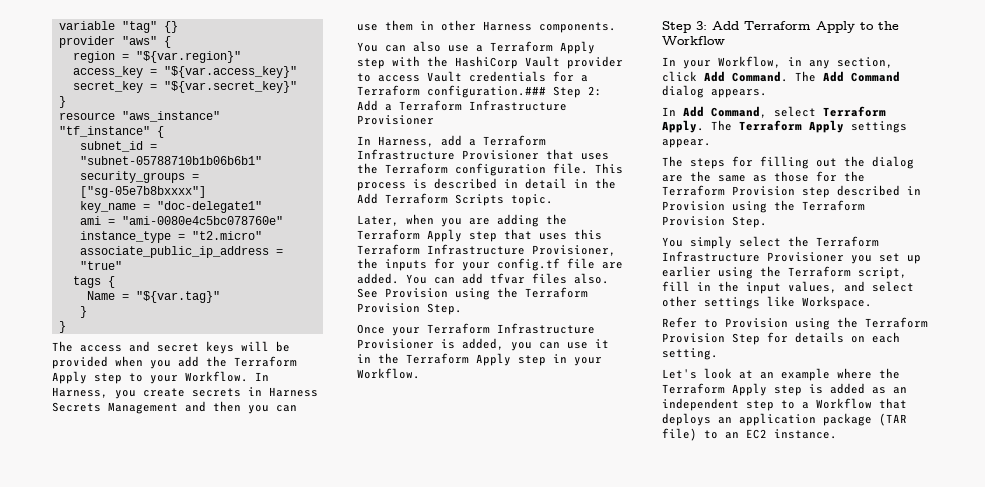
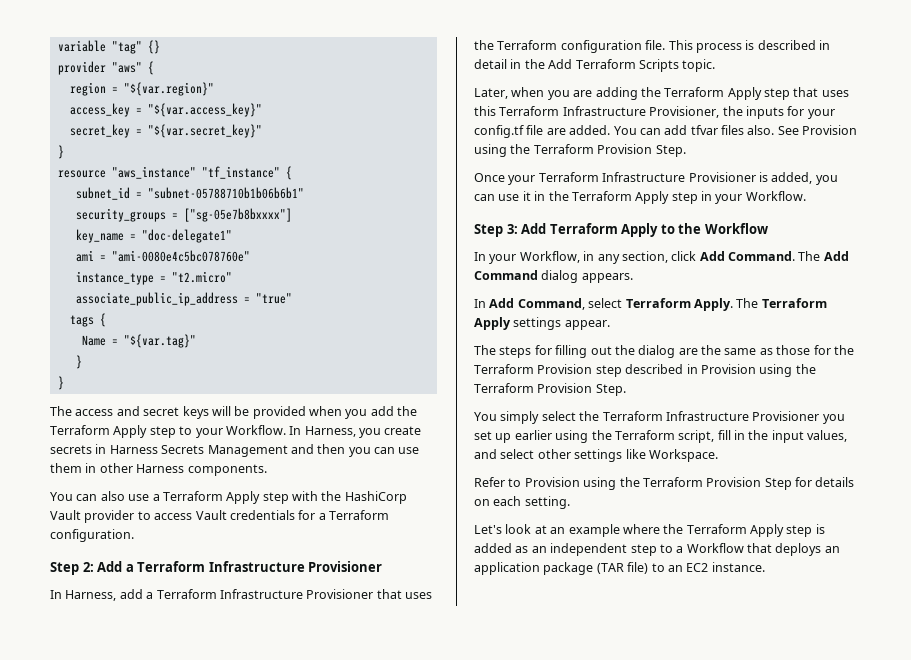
[427,85,546,98] configuration.### -> [50,529,134,542] configuration. //

